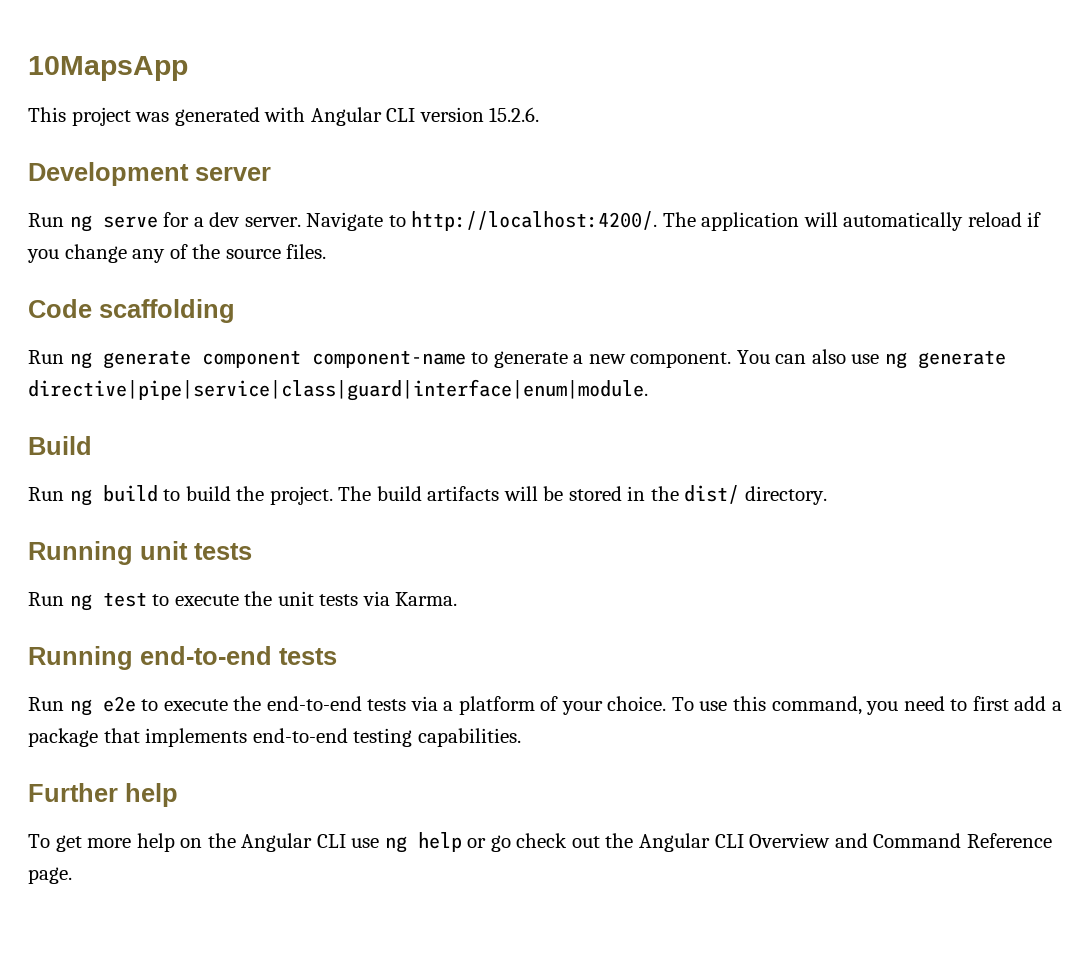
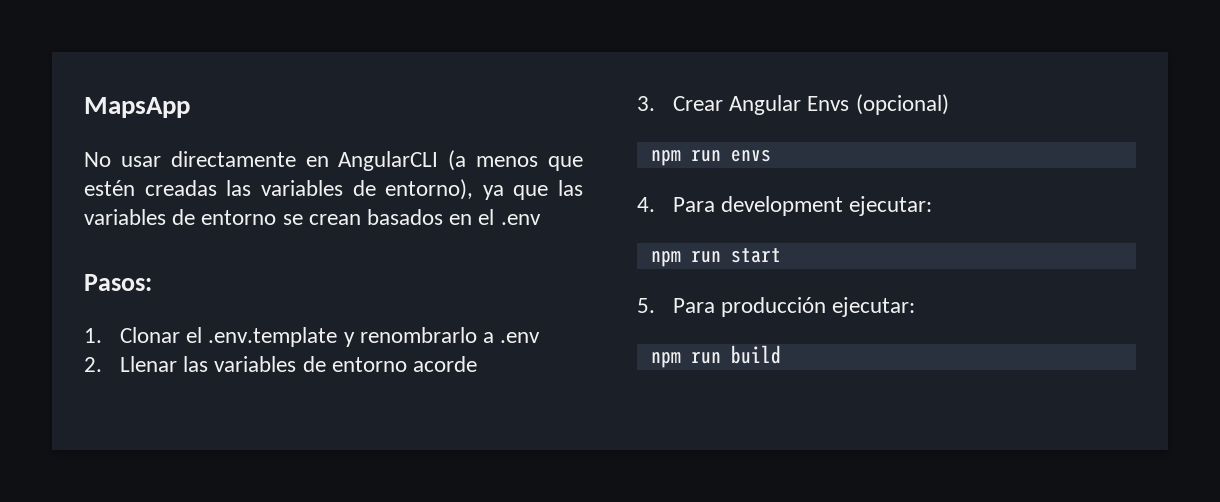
[28,56,188,81] [28,107,540,126] [28,162,271,186] [28,211,1042,232] [27,244,327,263] [28,299,235,323] [28,349,1006,369] [28,379,648,401] [28,436,92,455] [28,485,828,506] [28,541,252,565] [28,591,458,611] [28,646,337,670] [28,696,1062,716] [28,728,521,747] [28,783,178,807] [28,832,1052,853] [28,867,72,884] 10MapsApp // This project was generated with Angular CLI version 15.2.6. // Development server // Run ng serve for a dev server. Navigate to http://localhost:4200/. The application will automatically reload if you change any of the source files. // Code scaffolding // Run ng generate component component-name to generate a new component. You can also use ng generate directive|pipe|service|class|guard|interface|enum|module. // Build // Run ng build to build the project. The build artifacts will be stored in the dist/ directory. // Running unit tests // Run ng test to execute the unit tests via Karma. // Running end-to-end tests // Run ng e2e to execute the end-to-end tests via a platform of your choice. To use this command, you need to first add a package that implements end-to-end testing capabilities. // Further help // To get more help on the Angular CLI use ng help or go check out the Angular CLI Overview and Command Reference page. -> [84,97,190,118] [84,150,583,171] [84,179,583,200] [84,209,541,225] [84,274,152,291] [84,327,541,347] [84,356,477,372] [637,94,949,115] [650,149,771,166] [637,196,933,216] [650,248,781,267] [637,297,916,317] [650,345,781,368] MapsApp // No usar directamente en AngularCLI (a menos que estén creadas las variables de entorno), ya que las variables de entorno se crean basados en el .env // Pasos: // 1. Clonar el .env.template y renombrarlo a .env // 2. Llenar las variables de entorno acorde // 3. Crear Angular Envs (opcional) // npm run envs // 4. Para development ejecutar: // npm run start // 5. Para producción ejecutar: // npm run build

